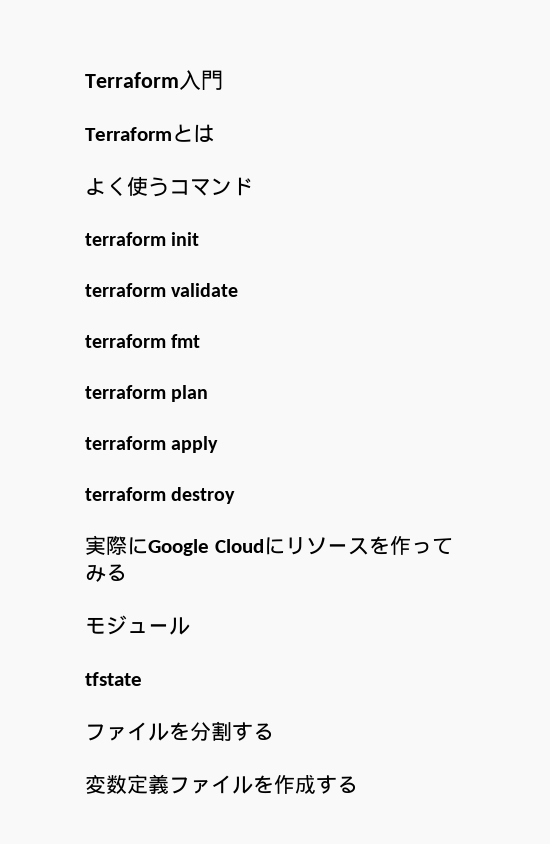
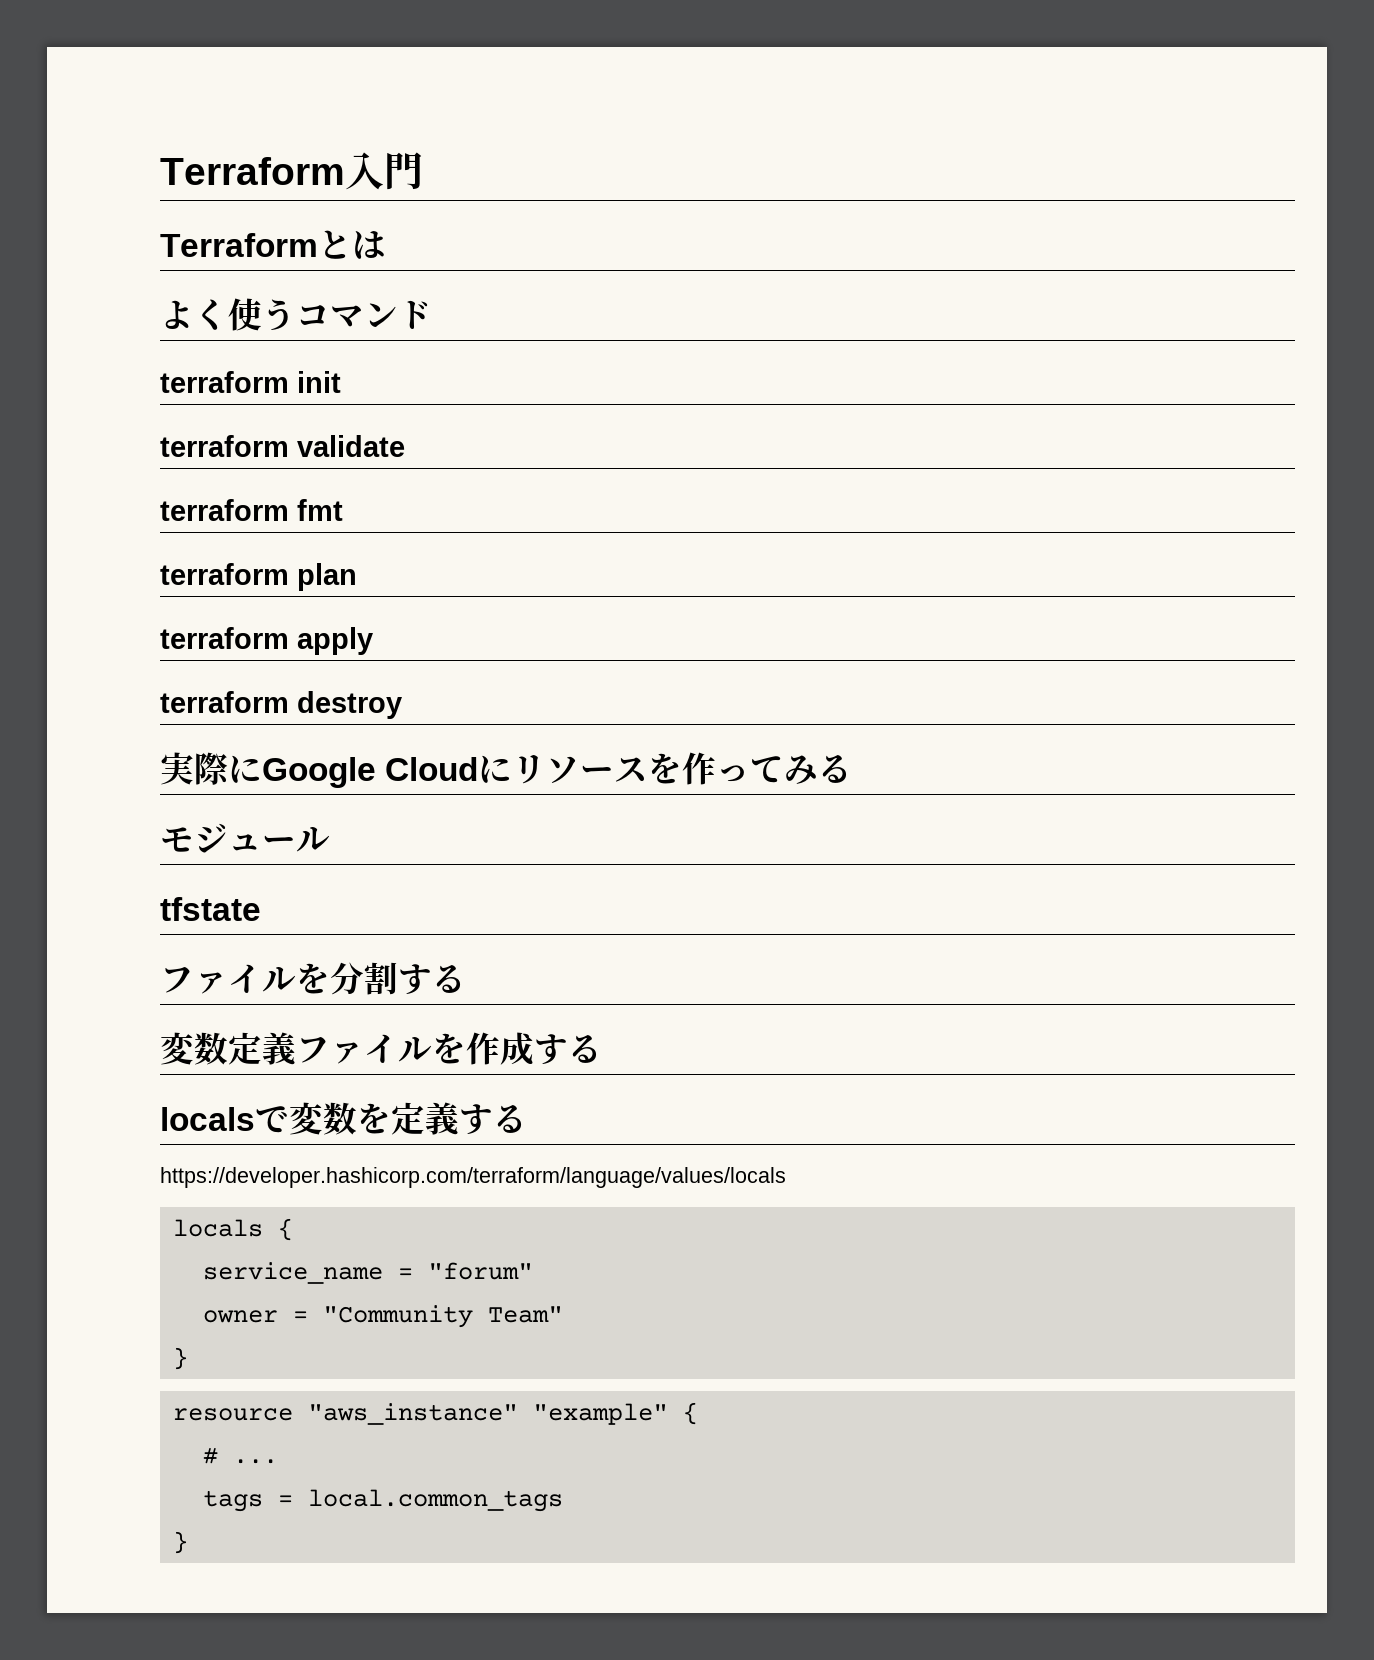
(358, 784) none -> [160,1102,527,1135] [160,1167,786,1188] [172,1218,293,1241] [202,1262,533,1284] [202,1305,563,1328] [172,1347,188,1370] [172,1402,698,1425] [202,1447,278,1464] [202,1489,563,1512] [172,1531,188,1554] // localsで変数を定義する // https://developer.hashicorp.com/terraform/language/values/locals // locals { // service_name = "forum" // owner = "Community Team" // } // resource "aws_instance" "example" { // # ... // tags = local.common_tags // }

